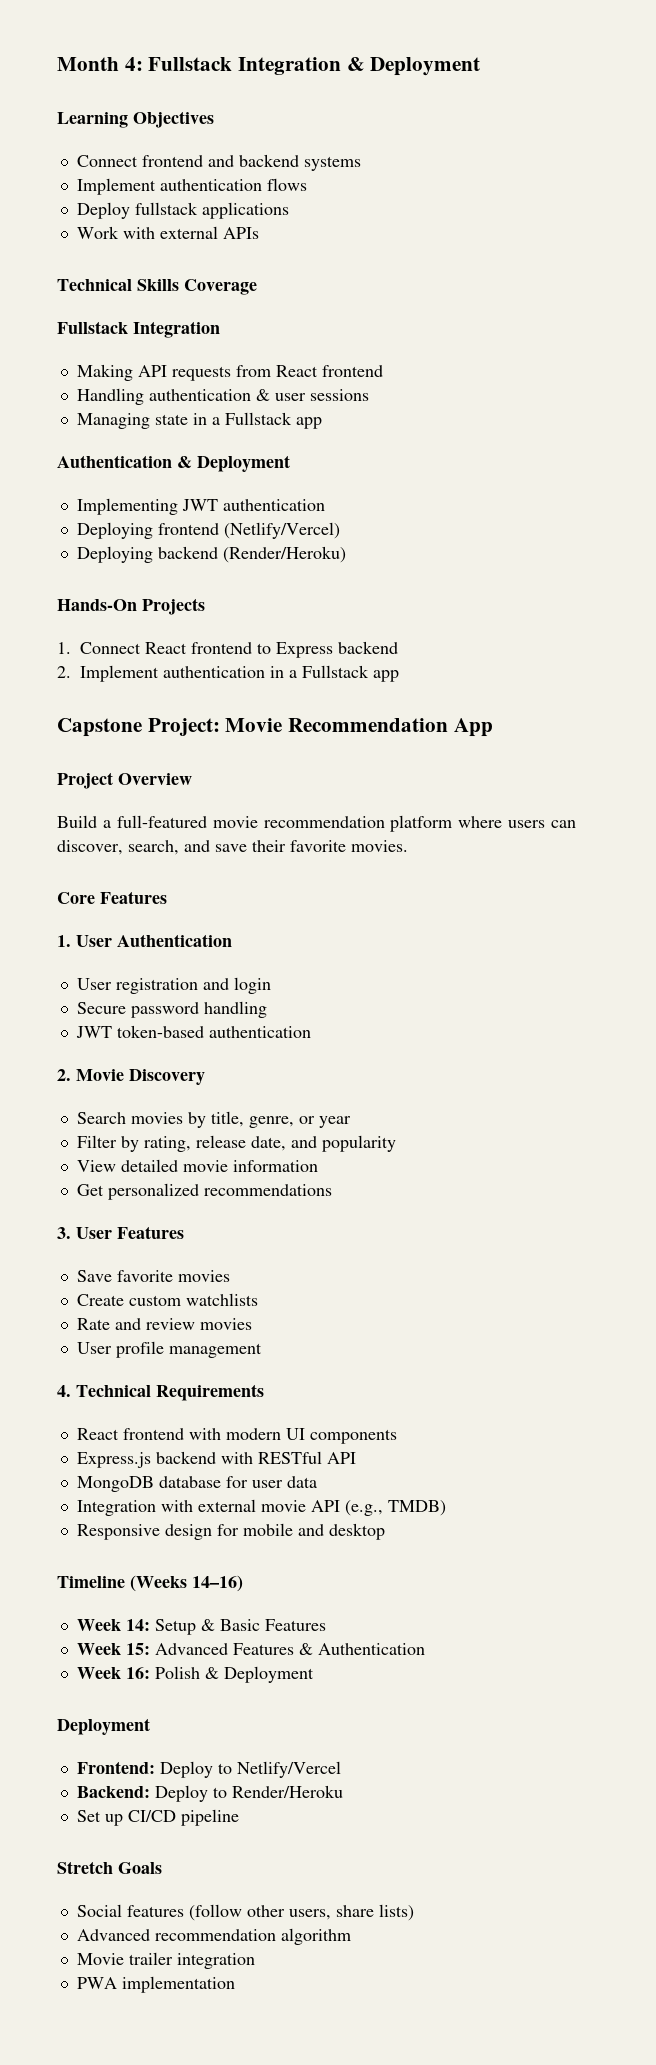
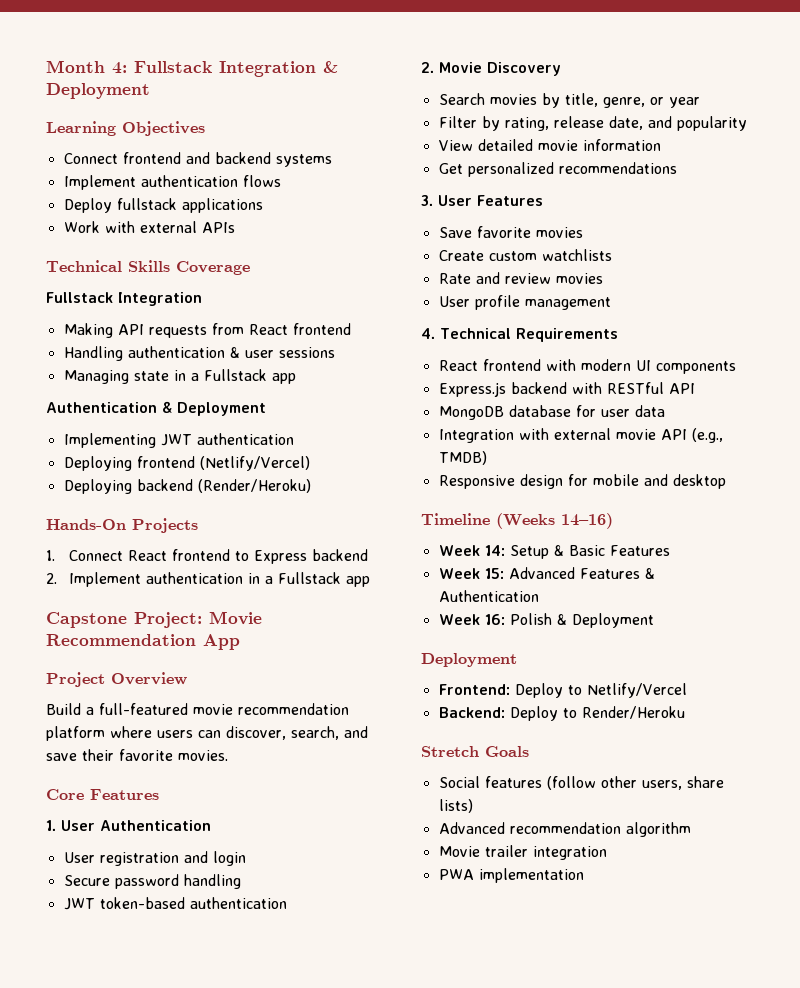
[76,1809,239,1826] // Set up CI/CD pipeline -> (685, 712) none

